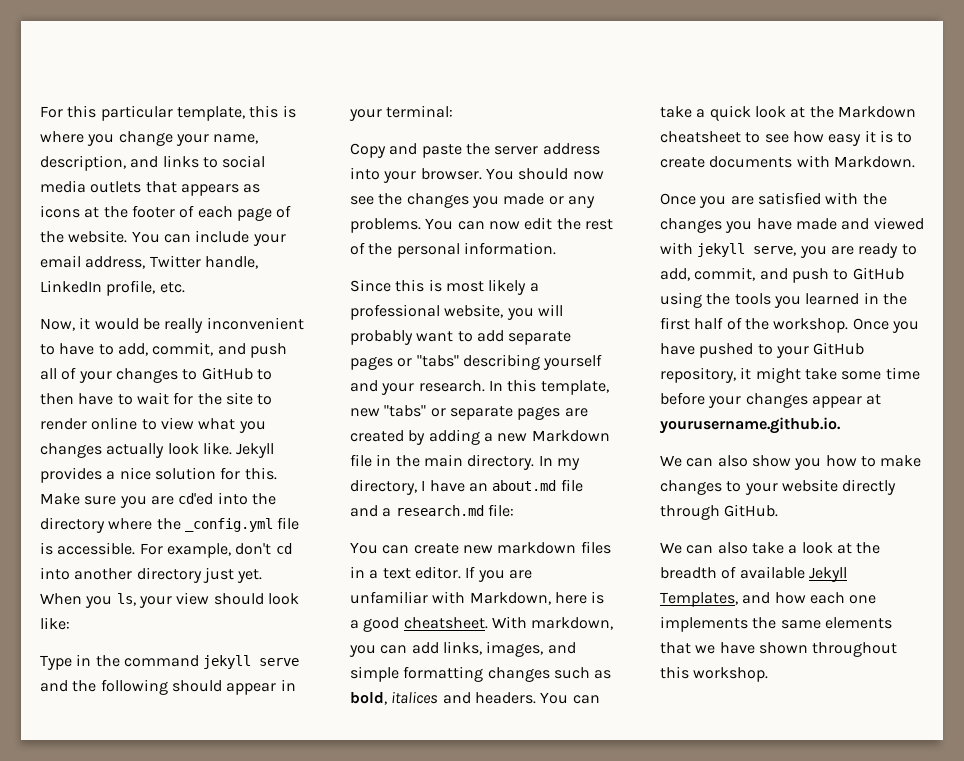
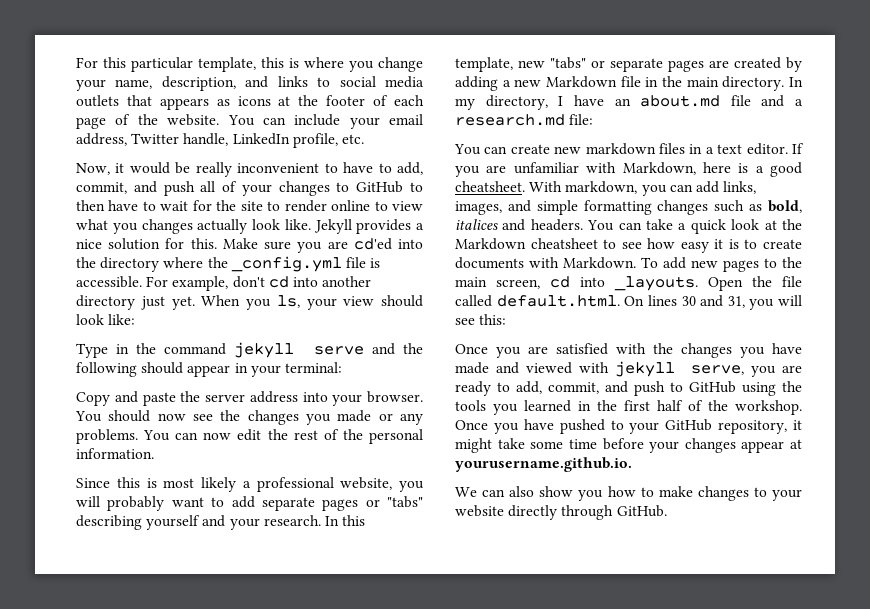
(915, 162) none -> [641,257,802,272] [455,276,802,291] [455,295,802,310] [455,314,507,325] To add new pages to the main screen, cd into _layouts. Open the file called default.html. On lines 30 and 31, you will see this:
[660,542,881,554] [660,566,847,582] [660,592,877,607] [660,616,892,632] [660,642,898,657] [660,666,769,682] // We can also take a look at the breadth of available Jekyll Templates, and how each one implements the same elements that we have shown throughout this workshop. -> (667, 511) none

